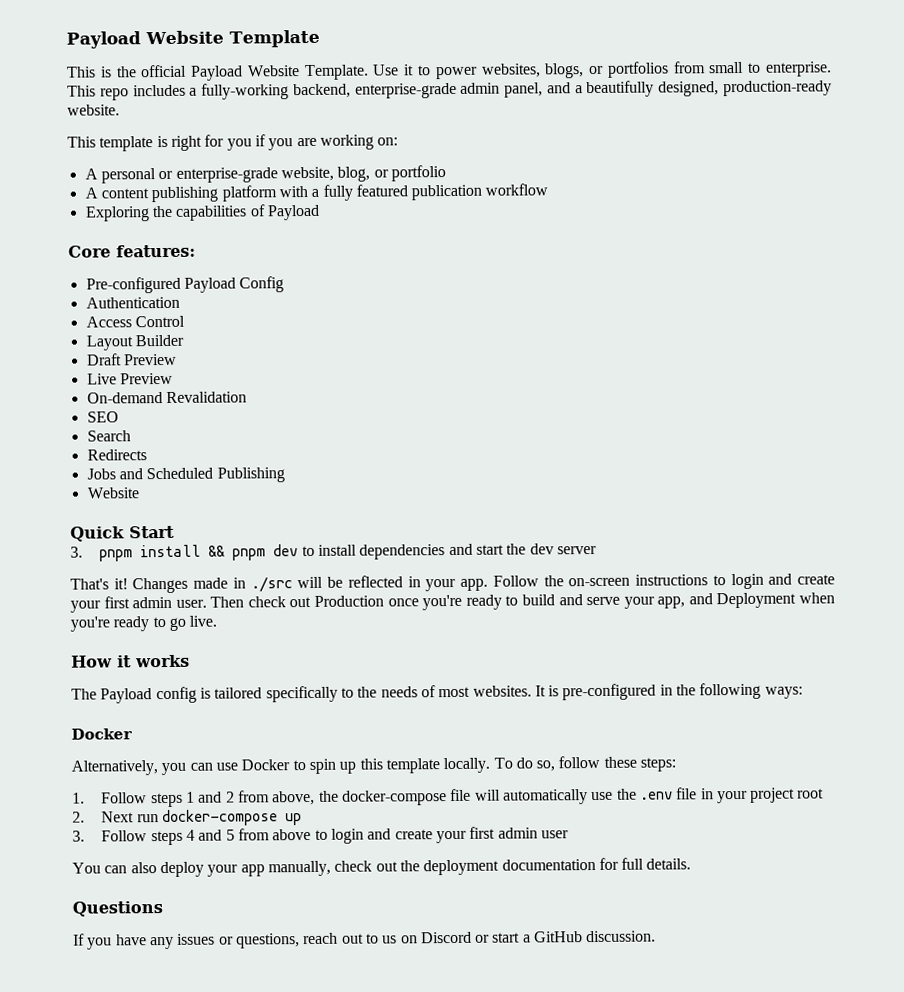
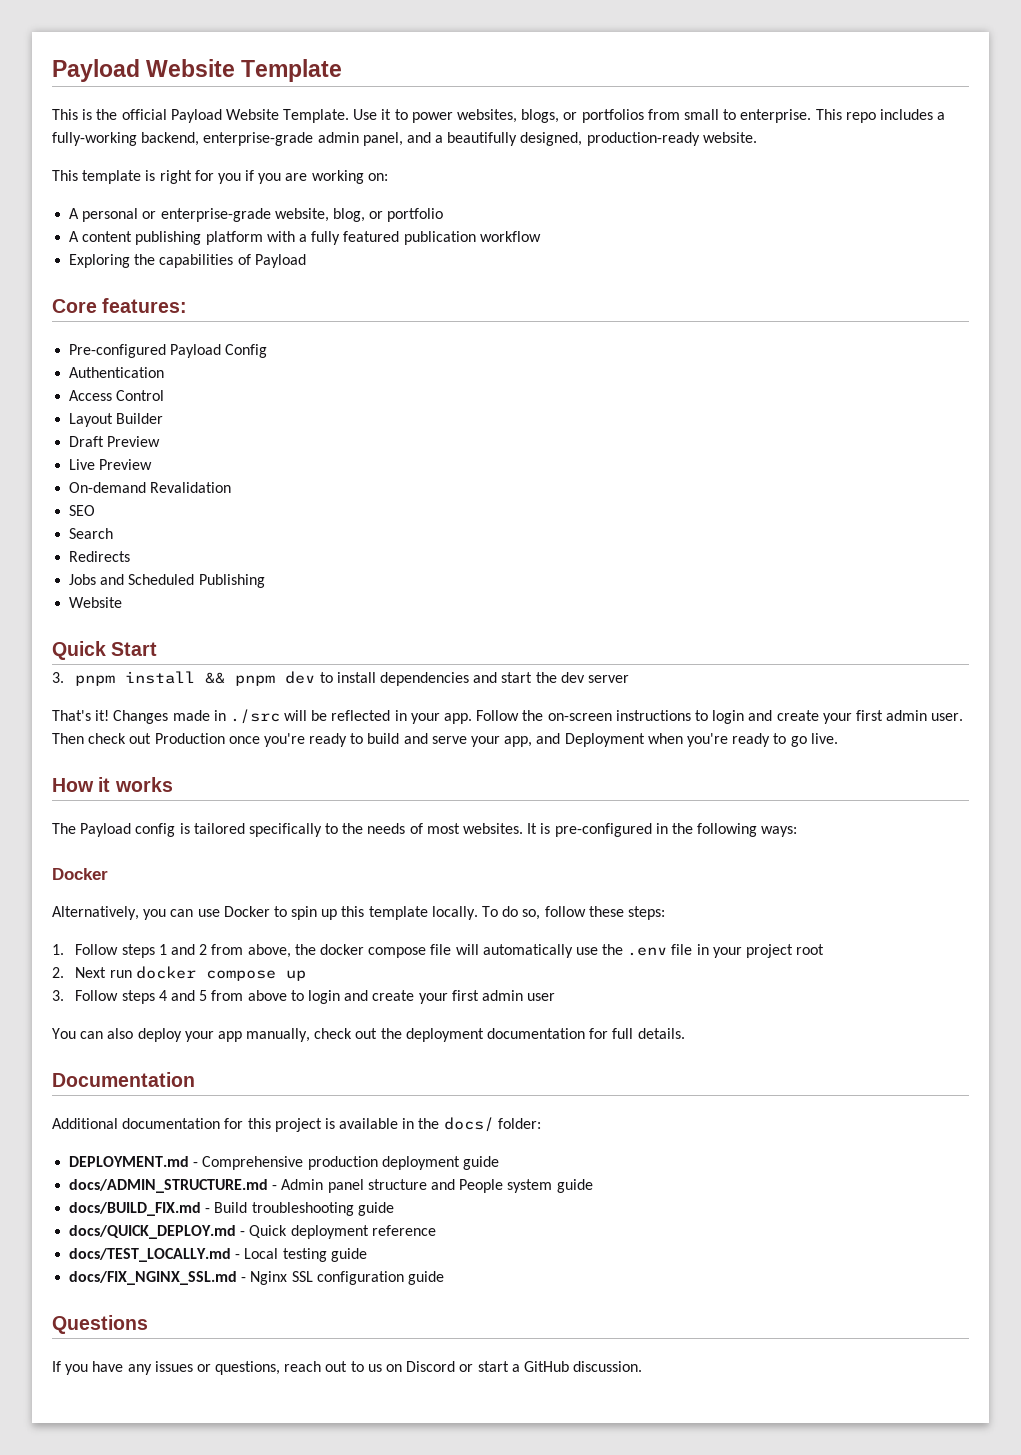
[341,790,447,806] docker-compose -> [319,944,427,958] docker compose
[162,809,279,827] docker-compose -> [135,966,276,981] docker compose
(692, 864) none -> [52,1072,195,1087] [52,1117,541,1132] [69,1156,499,1170] [69,1179,593,1193] [69,1202,394,1216] [69,1225,436,1239] [69,1248,367,1262] [69,1271,444,1285] // Documentation // Additional documentation for this project is available in the docs/ folder: // DEPLOYMENT.md - Comprehensive production deployment guide // docs/ADMIN_STRUCTURE.md - Admin panel structure and People system guide // docs/BUILD_FIX.md - Build troubleshooting guide // docs/QUICK_DEPLOY.md - Quick deployment reference // docs/TEST_LOCALLY.md - Local testing guide // docs/FIX_NGINX_SSL.md - Nginx SSL configuration guide

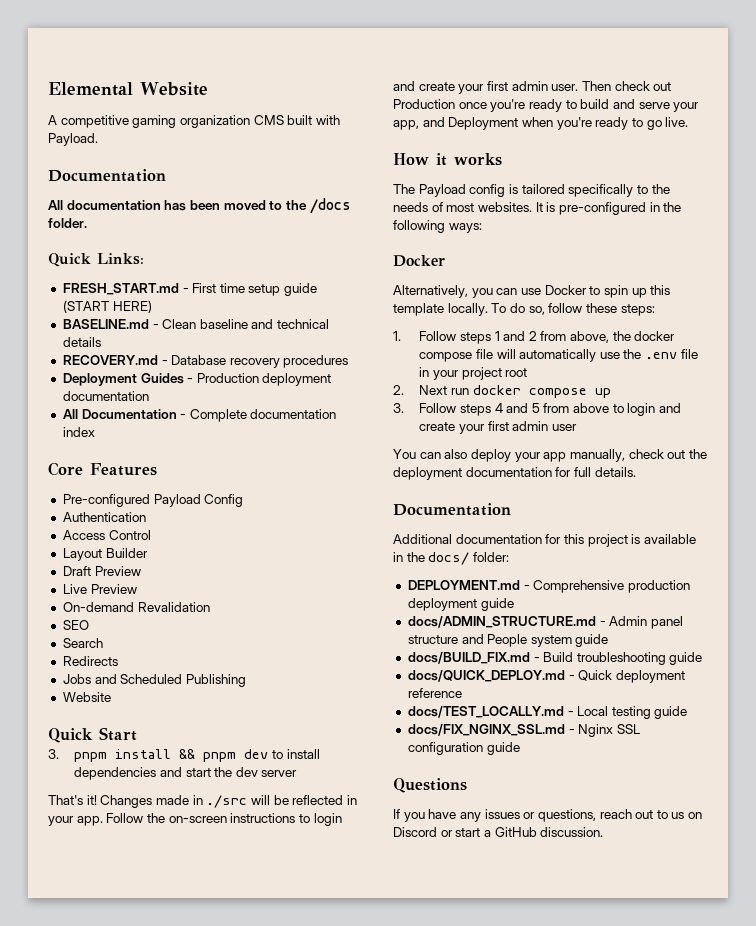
[52,59,343,82] [52,109,946,123] [52,132,757,146] [52,170,388,184] [69,208,444,222] [69,231,541,245] [69,254,306,268] Payload Website Template // This is the official Payload Website Template. Use it to power websites, blogs, or portfolios from small to enterprise. This repo includes a fully-working backend, enterprise-grade admin panel, and a beautifully designed, production-ready website. // This template is right for you if you are working on: // A personal or enterprise-grade website, blog, or portfolio // A content publishing platform with a fully featured publication workflow // Exploring the capabilities of Payload -> [48,82,208,96] [48,115,340,128] [48,133,98,146] [48,169,166,182] [48,198,351,214] [48,218,87,228] [48,253,144,267] [62,283,318,296] [62,300,152,313] [62,319,330,329] [62,337,101,347] [62,355,349,368] [62,373,332,386] [62,391,149,401] [62,409,337,422] [62,427,95,437] Elemental Website // A competitive gaming organization CMS built with Payload. // Documentation // All documentation has been moved to the /docs folder. // Quick Links: // FRESH_START.md - First time setup guide (START HERE) // BASELINE.md - Clean baseline and technical details // RECOVERY.md - Database recovery procedures // Deployment Guides - Production deployment documentation // All Documentation - Complete documentation index
[102,298,188,313] features: -> [90,463,157,476] Features

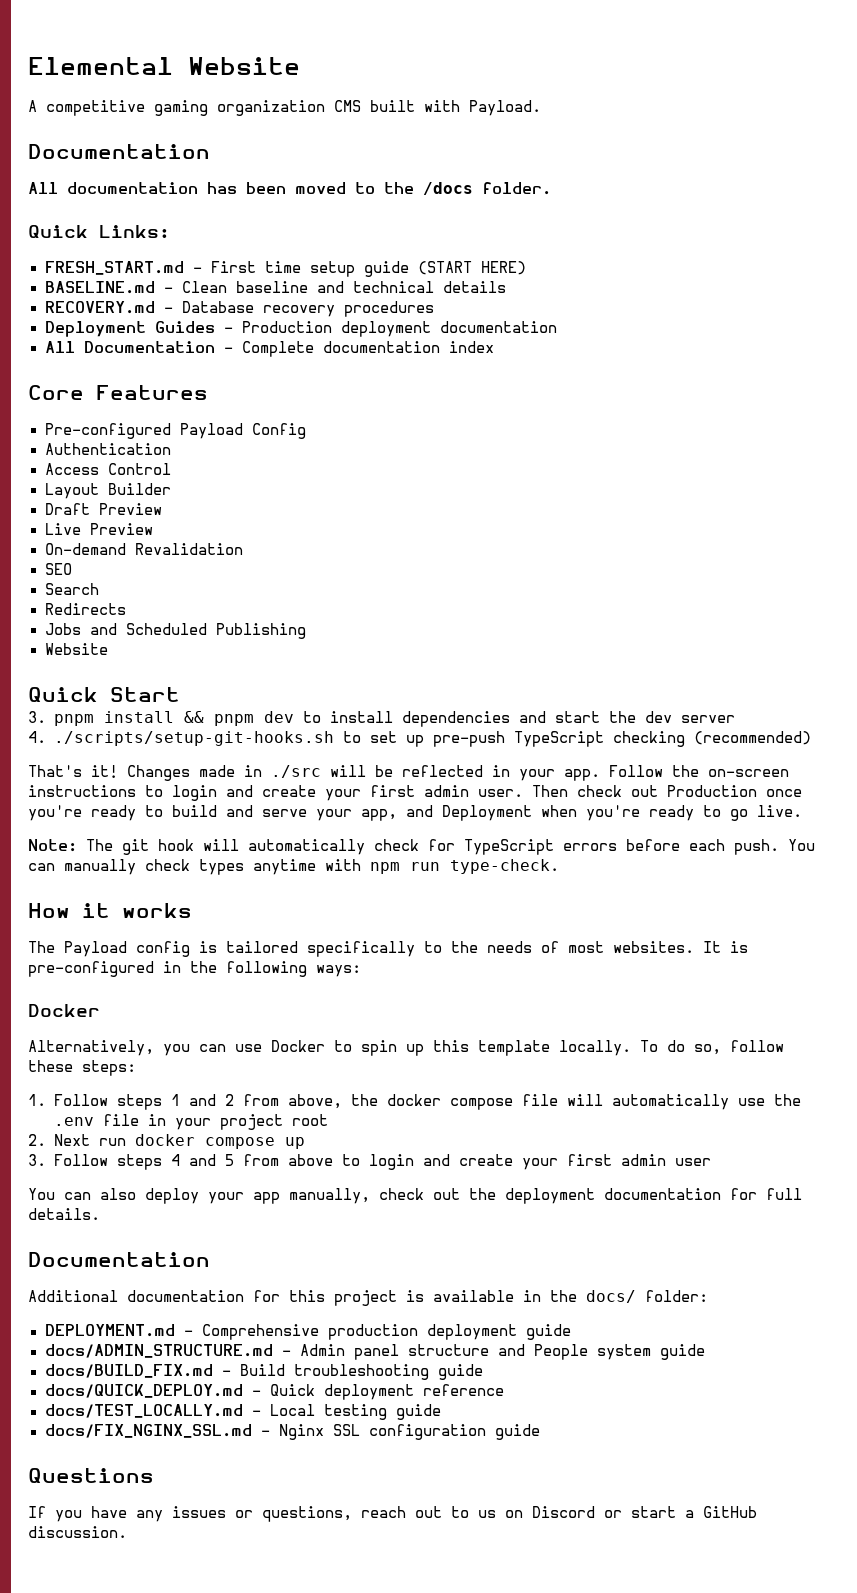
(298, 773) none -> [28,731,811,747] // 4. ./scripts/setup-git-hooks.sh to set up pre-push TypeScript checking (recommended)
(689, 122) none -> [28,839,815,855] [28,859,559,875] // Note: The git hook will automatically check for TypeScript errors before each push. You can manually check types anytime with npm run type-check.

